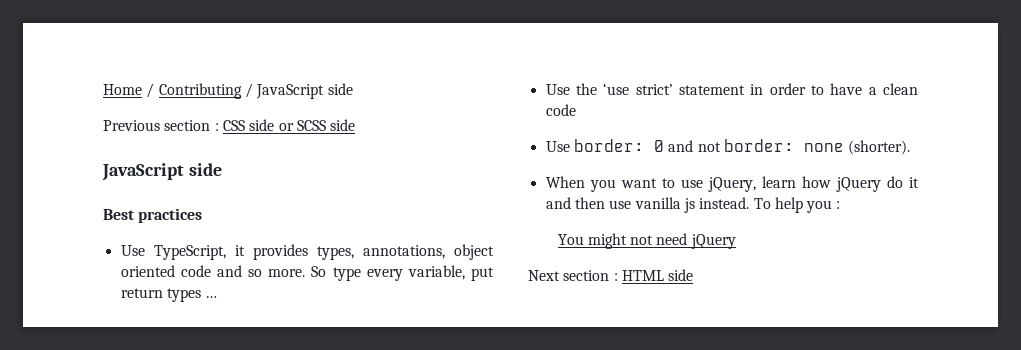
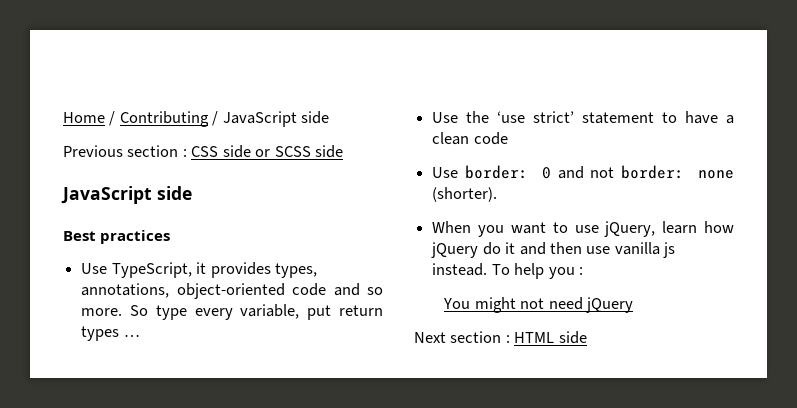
[454,244,494,260] [120,265,175,277] object oriented -> [176,283,285,299] object-oriented
[750,83,806,95] in order -> (655, 118) none

